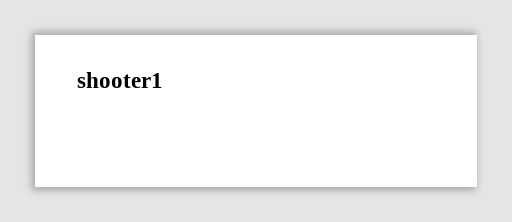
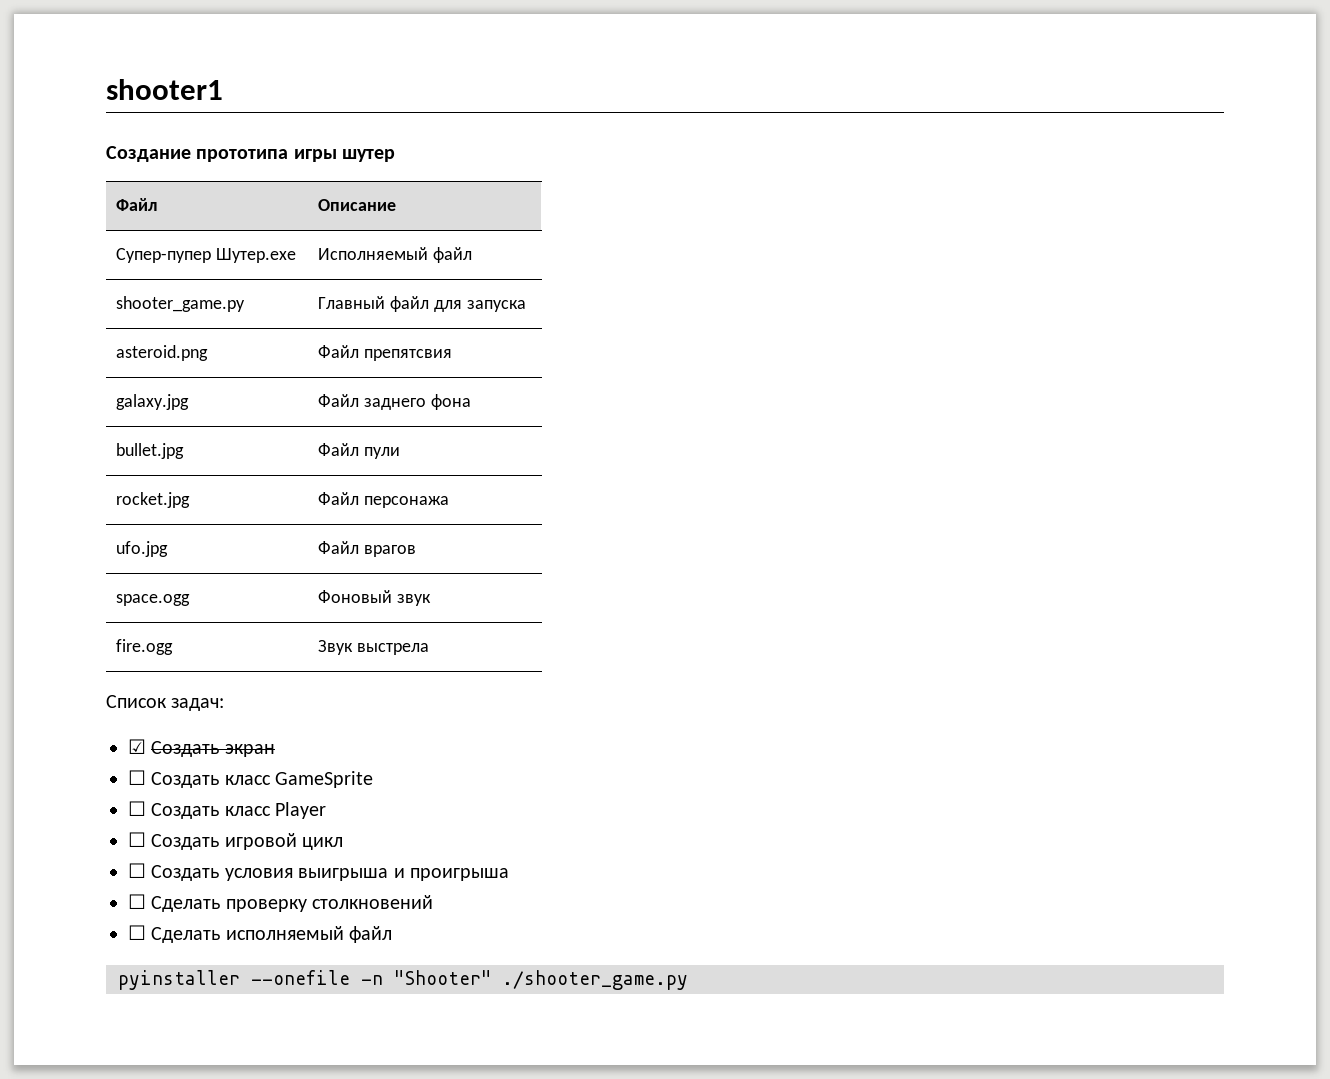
(163, 80) none -> [106,146,396,162] [115,198,157,211] [317,199,396,211] [115,248,296,263] [317,247,472,263] [115,296,245,312] [317,296,526,312] [115,345,208,361] [317,345,452,361] [115,394,189,410] [317,394,471,410] [115,443,184,459] [317,443,400,459] [115,492,190,508] [317,492,449,508] [115,541,168,557] [317,541,416,557] [115,594,190,606] [317,590,431,606] [115,639,173,655] [317,640,429,655] [106,695,225,711] [128,739,275,757] [128,770,374,788] [128,801,327,819] [128,832,344,850] [128,863,509,881] [128,894,434,912] [128,925,393,943] [118,970,688,990] // Создание прототипа игры шутер // Файл | Описание // Супер-пупер Шутер.exe | Исполняемый файл // shooter_game.py | Главный файл для запуска // asteroid.png | Файл препятсвия // galaxy.jpg | Файл заднего фона // bullet.jpg | Файл пули // rocket.jpg | Файл персонажа // ufo.jpg | Файл врагов // space.ogg | Фоновый звук // fire.ogg | Звук выстрела // Список задач: // ☑ Создать экран // ☐ Создать класс GameSprite // ☐ Создать класс Player // ☐ Создать игровой цикл // ☐ Создать условия выигрыша и проигрыша // ☐ Сделать проверку столкновений // ☐ Сделать исполняемый файл // pyinstaller --onefile -n "Shooter" ./shooter_game.py

